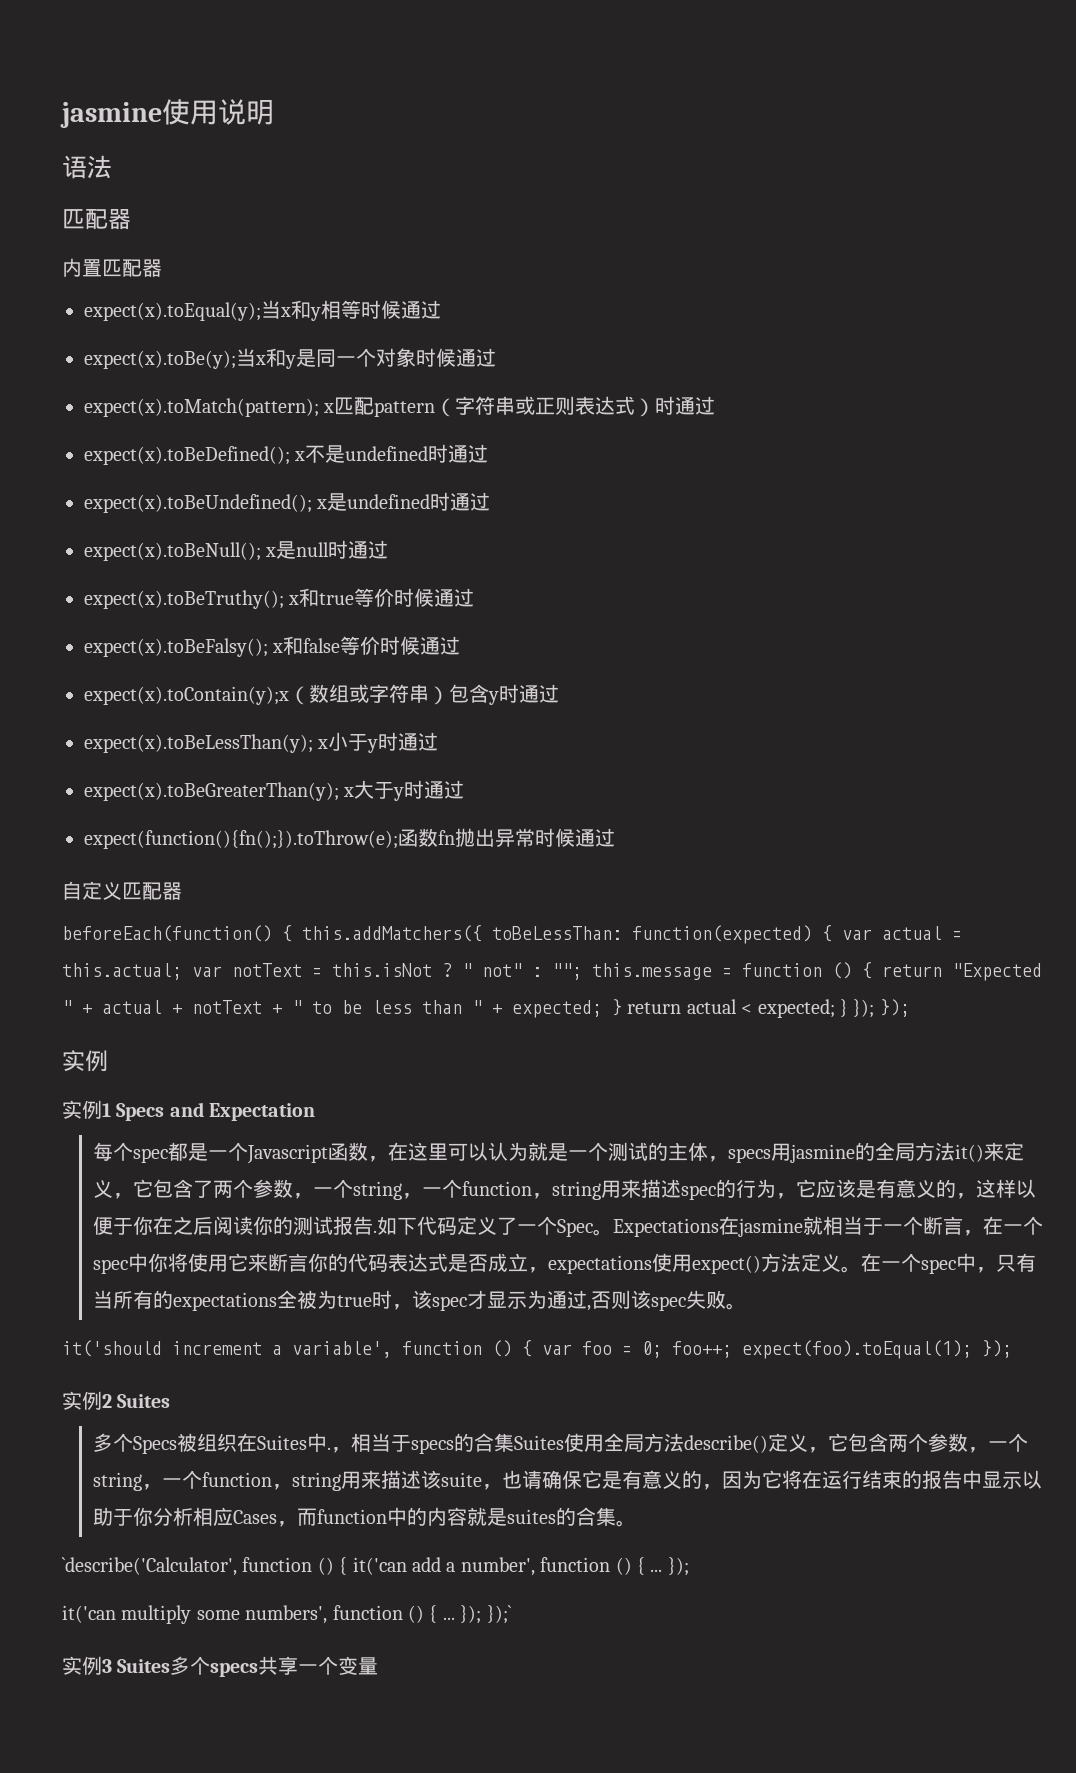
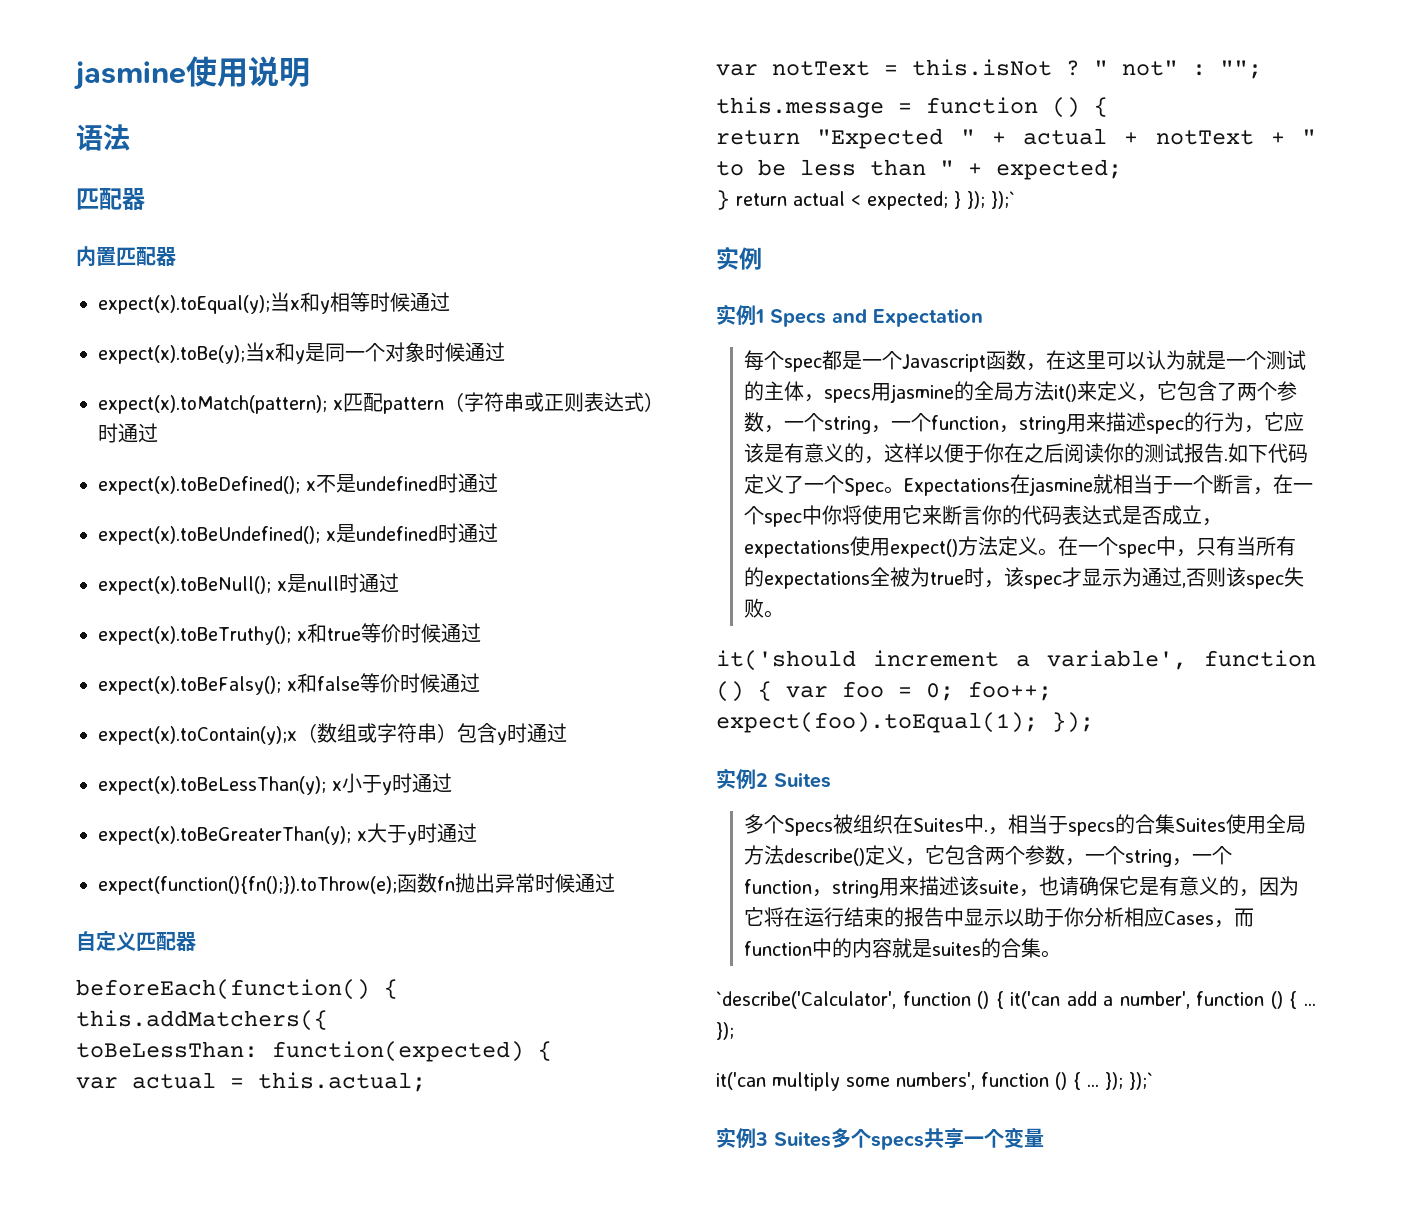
(292, 933) none -> (398, 989) //
(482, 933) none -> (328, 1020) //
(832, 933) none -> (552, 1051) //
(182, 971) none -> (426, 1082) //
(582, 971) none -> (1262, 69) //
(872, 970) none -> (1108, 107) //
(602, 1009) none -> (1122, 169) //
[879,999,910,1017] }); -> [991,191,1015,209] });`

